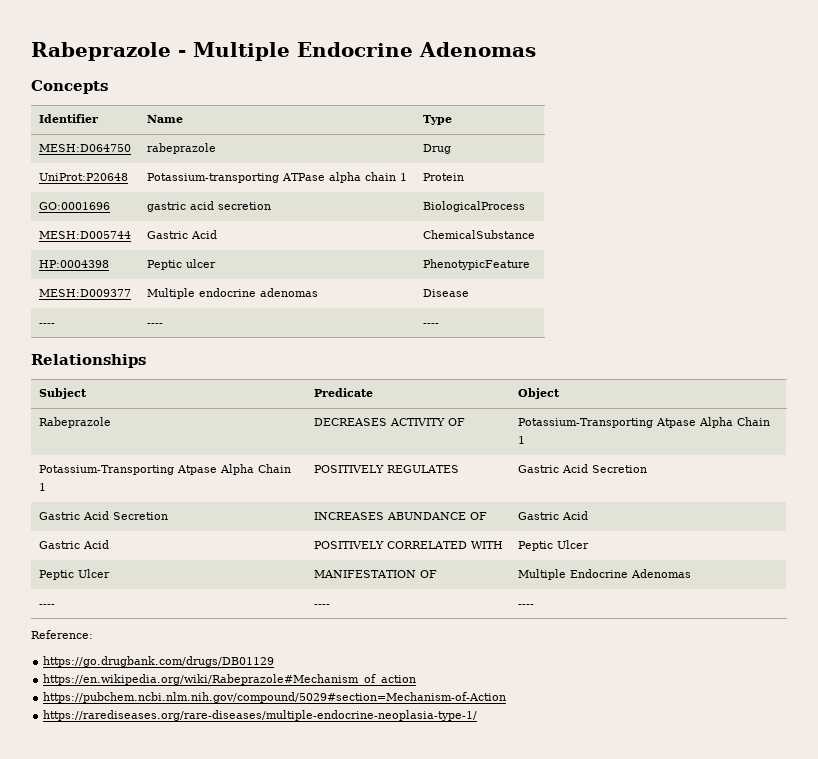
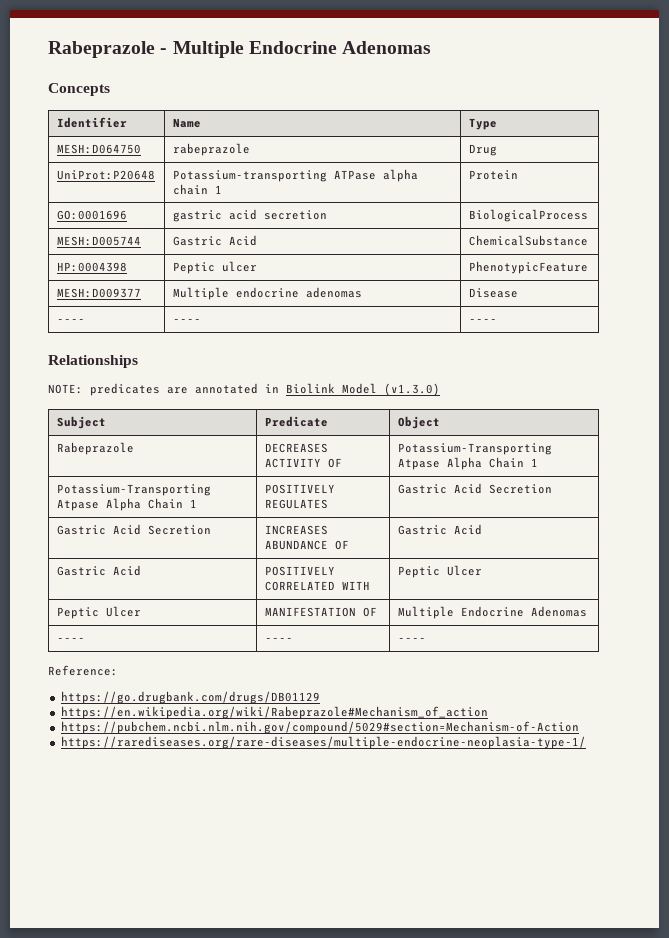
(146, 361) none -> [48,383,440,396] // NOTE: predicates are annotated in Biolink Model (v1.3.0)

